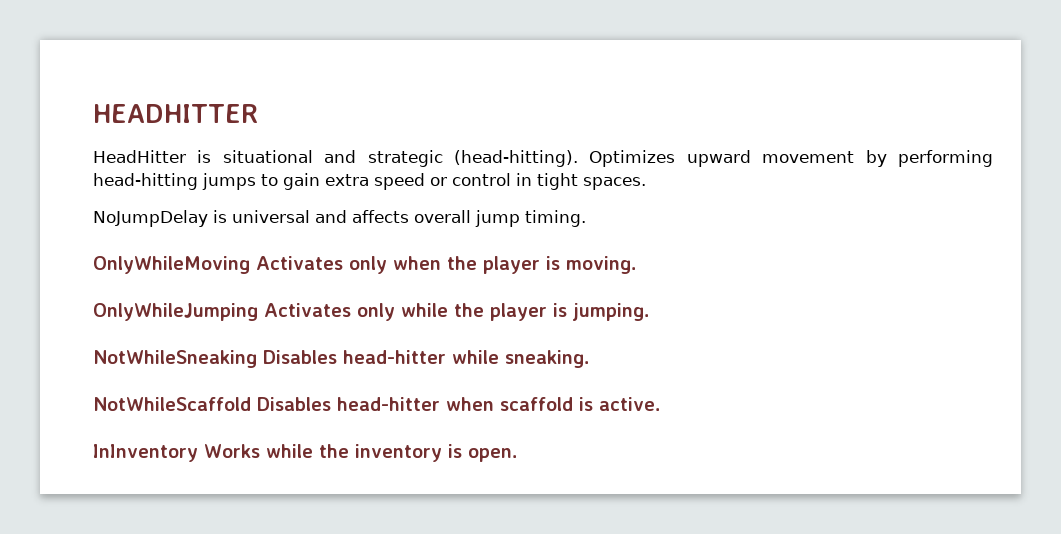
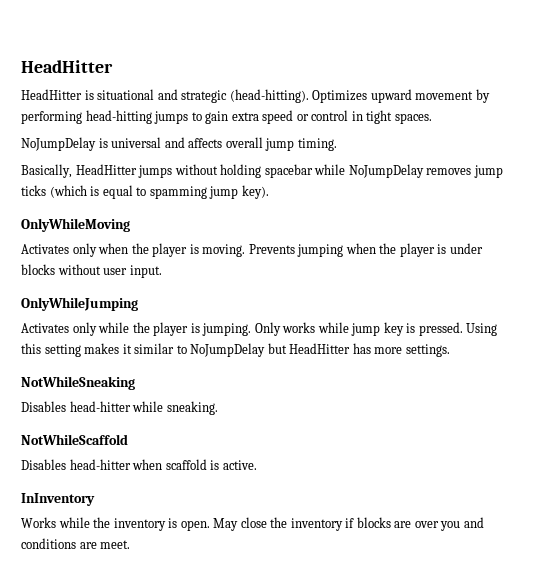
[93,104,258,123] HEADHITTER -> [21,60,113,73] HeadHitter
(586, 218) none -> [21,164,503,178] [21,185,269,199] // Basically, HeadHitter jumps without holding spacebar while NoJumpDelay removes jump ticks (which is equal to spamming jump key).
(250, 265) none -> (130, 225) //
(637, 265) none -> [248,243,483,257] [21,264,162,278] Prevents jumping when the player is under blocks without user input.
(258, 312) none -> (138, 304) //
(650, 312) none -> [254,322,498,336] [21,343,450,357] Only works while jump key is pressed. Using this setting makes it similar to NoJumpDelay but HeadHitter has more settings.
(257, 359) none -> (135, 383) //
(251, 404) none -> (128, 439) //
(198, 453) none -> (95, 499) //
(518, 455) none -> [213,517,484,531] [21,538,131,549] May close the inventory if blocks are over you and conditions are meet.

